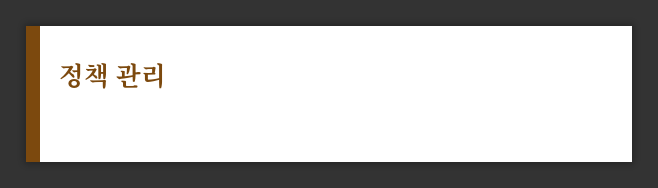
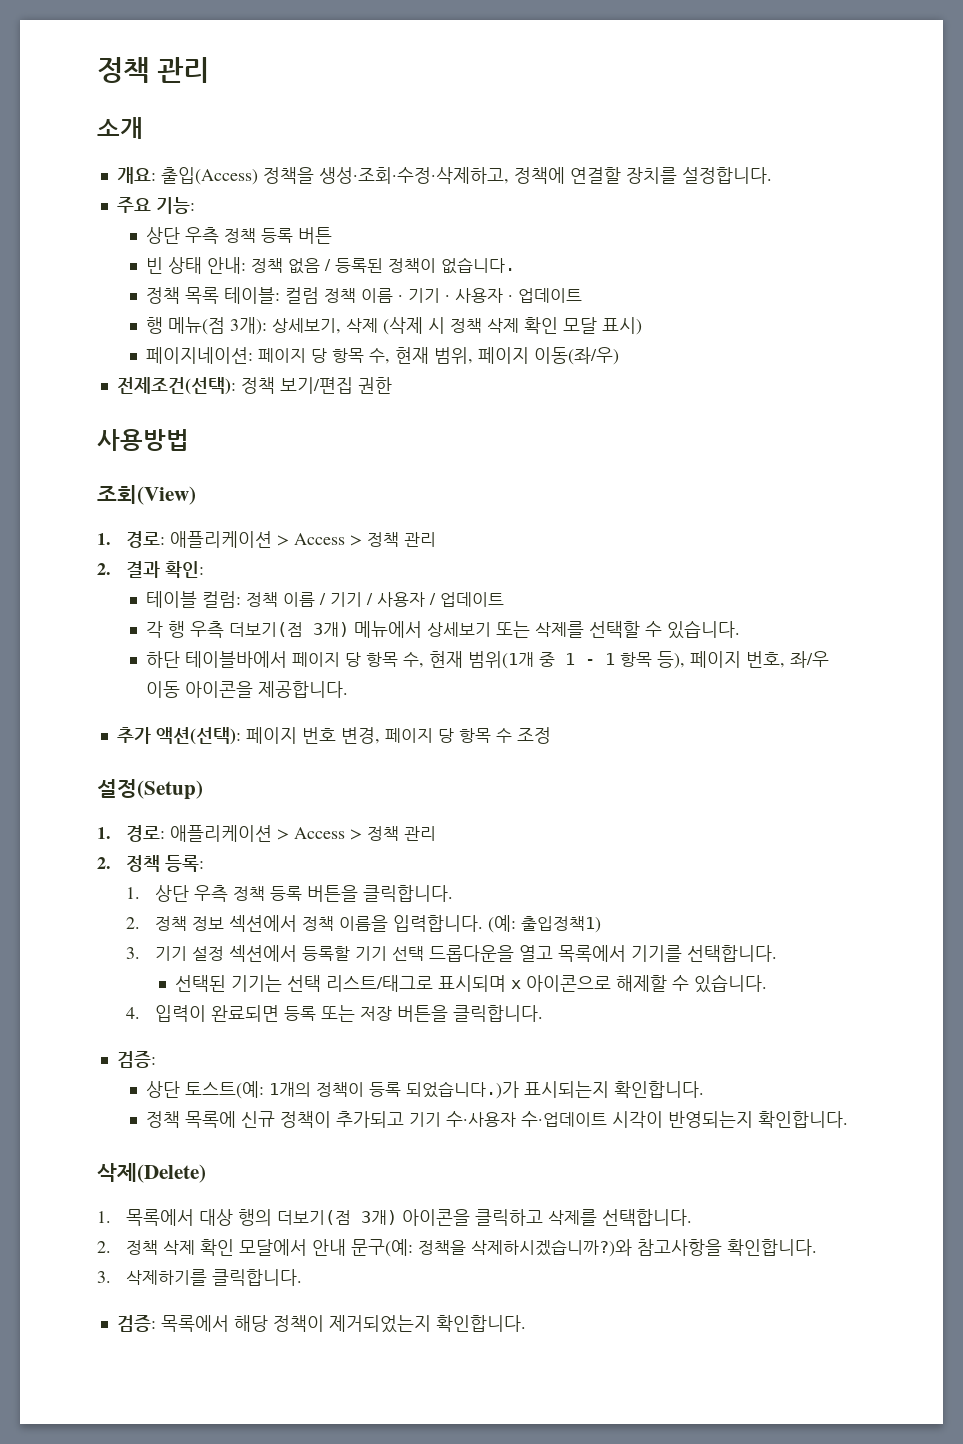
[59,63,166,89] 정책 관리 -> [97,57,209,83] [97,117,143,139] [116,167,772,185] [116,197,195,214] [145,227,332,244] [145,257,515,274] [145,287,582,304] [145,317,642,335] [145,347,619,365] [116,377,392,395] [97,429,189,451] [97,485,196,505] [97,531,437,548] [97,561,205,578] [145,591,504,608] [145,620,740,639] [145,651,829,669] [145,681,348,698] [116,727,551,745] [97,779,203,800] [97,825,437,842] [97,855,205,872] [126,885,454,902] [126,915,602,933] [126,945,778,962] [175,974,768,993] [126,1005,544,1022] [116,1051,156,1068] [145,1081,704,1099] [145,1111,848,1128] [97,1163,206,1183] [97,1209,693,1226] [97,1239,818,1257] [97,1269,303,1286] [116,1315,526,1333] 정책 관리 // 소개 // 개요: 출입(Access) 정책을 생성·조회·수정·삭제하고, 정책에 연결할 장치를 설정합니다. // 주요 기능: // 상단 우측 정책 등록 버튼 // 빈 상태 안내: 정책 없음 / 등록된 정책이 없습니다. // 정책 목록 테이블: 컬럼 정책 이름 · 기기 · 사용자 · 업데이트 // 행 메뉴(점 3개): 상세보기, 삭제 (삭제 시 정책 삭제 확인 모달 표시) // 페이지네이션: 페이지 당 항목 수, 현재 범위, 페이지 이동(좌/우) // 전제조건(선택): 정책 보기/편집 권한 // 사용방법 // 조회(View) // 1. 경로: 애플리케이션 > Access > 정책 관리 // 2. 결과 확인: // 테이블 컬럼: 정책 이름 / 기기 / 사용자 / 업데이트 // 각 행 우측 더보기(점 3개) 메뉴에서 상세보기 또는 삭제를 선택할 수 있습니다. // 하단 테이블바에서 페이지 당 항목 수, 현재 범위(1개 중 1 - 1 항목 등), 페이지 번호, 좌/우 이동 아이콘을 제공합니다. // 추가 액션(선택): 페이지 번호 변경, 페이지 당 항목 수 조정 // 설정(Setup) // 1. 경로: 애플리케이션 > Access > 정책 관리 // 2. 정책 등록: // 1. 상단 우측 정책 등록 버튼을 클릭합니다. // 2. 정책 정보 섹션에서 정책 이름을 입력합니다. (예: 출입정책1) // 3. 기기 설정 섹션에서 등록할 기기 선택 드롭다운을 열고 목록에서 기기를 선택합니다. // 선택된 기기는 선택 리스트/태그로 표시되며 x 아이콘으로 해제할 수 있습니다. // 4. 입력이 완료되면 등록 또는 저장 버튼을 클릭합니다. // 검증: // 상단 토스트(예: 1개의 정책이 등록 되었습니다.)가 표시되는지 확인합니다. // 정책 목록에 신규 정책이 추가되고 기기 수·사용자 수·업데이트 시각이 반영되는지 확인합니다. // 삭제(Delete) // 1. 목록에서 대상 행의 더보기(점 3개) 아이콘을 클릭하고 삭제를 선택합니다. // 2. 정책 삭제 확인 모달에서 안내 문구(예: 정책을 삭제하시겠습니까?)와 참고사항을 확인합니다. // 3. 삭제하기를 클릭합니다. // 검증: 목록에서 해당 정책이 제거되었는지 확인합니다.

